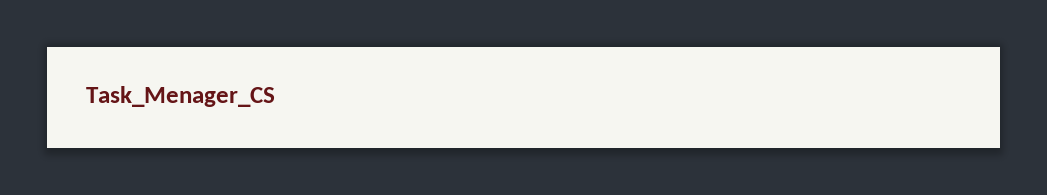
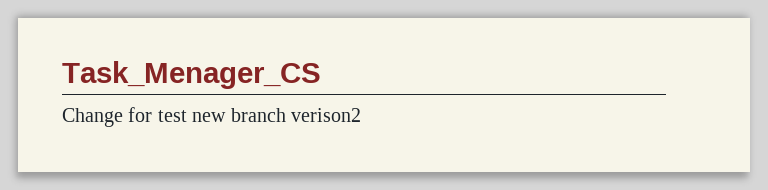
(275, 96) none -> [62,107,361,127] // Change for test new branch verison2

